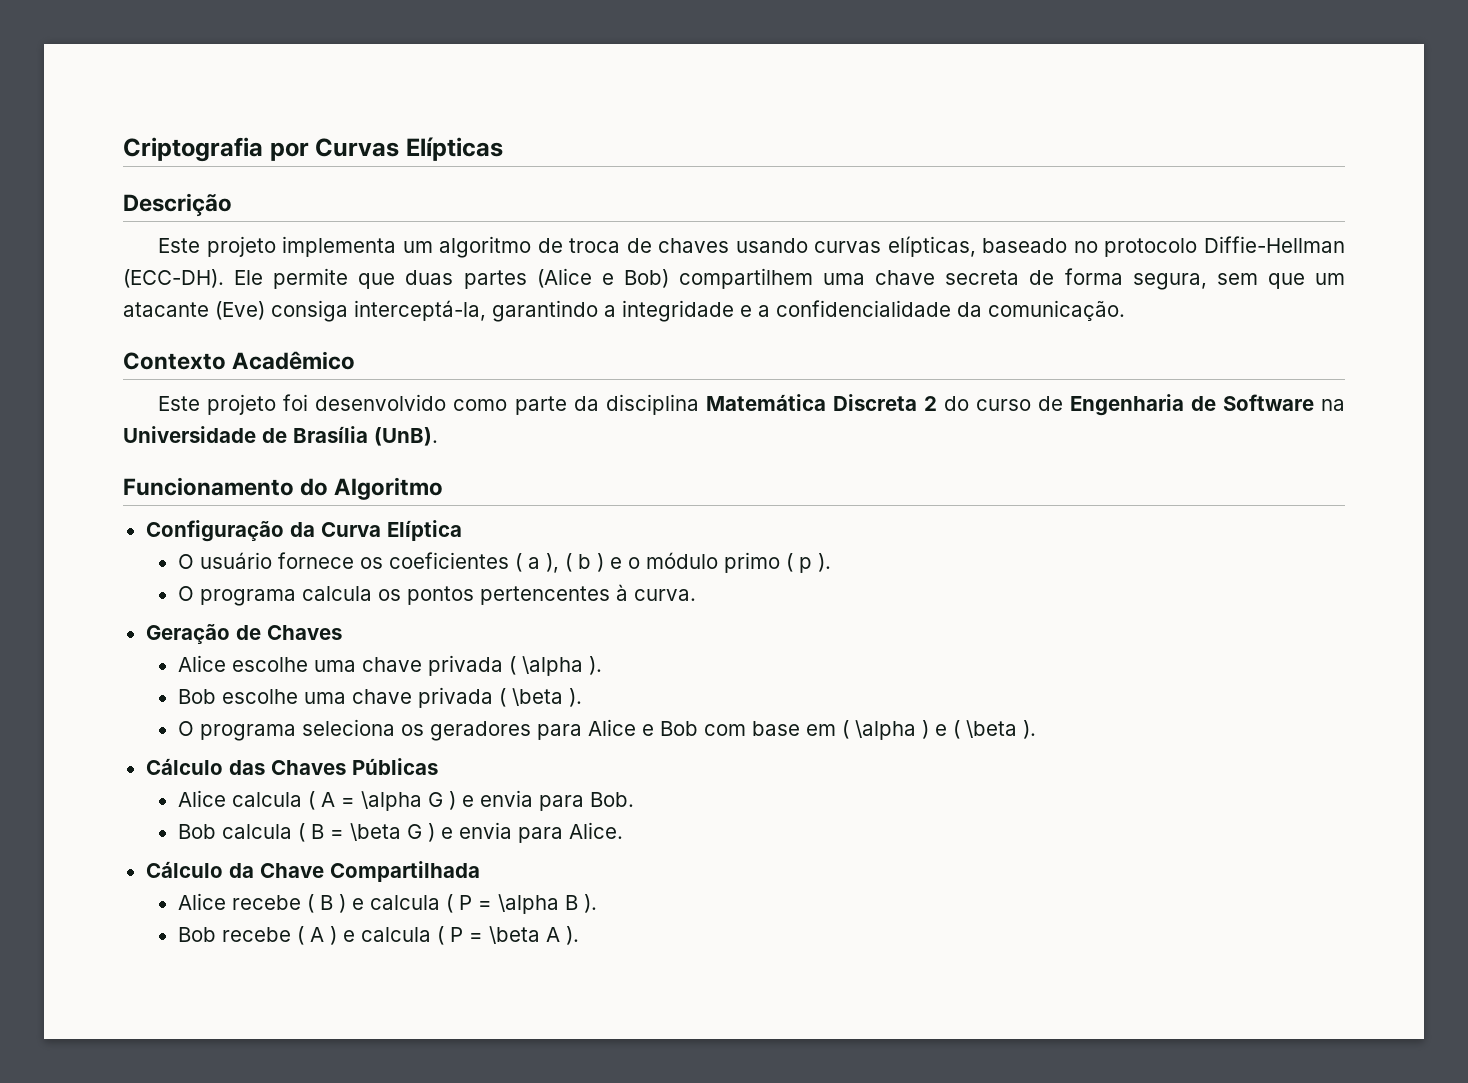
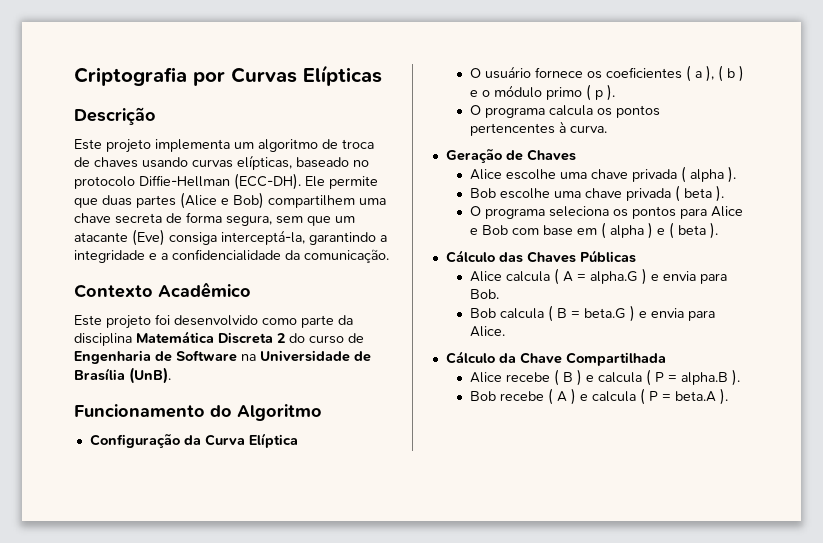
[521,656,583,676] \alpha -> [690,169,725,182] alpha
[511,688,563,706] \beta -> [684,188,713,198] beta
[429,721,531,741] geradores -> [632,206,677,219] pontos
[854,720,916,740] \alpha -> [610,225,645,238] alpha
[965,720,1017,738] \beta -> [678,225,707,235] beta
[360,791,443,811] \alpha G -> [590,271,639,284] alpha.G
[349,823,422,841] \beta G -> [584,308,627,319] beta.G
[497,894,578,914] \alpha B -> [681,372,729,385] alpha.B
[488,926,560,944] \beta A -> [675,391,717,402] beta.A

